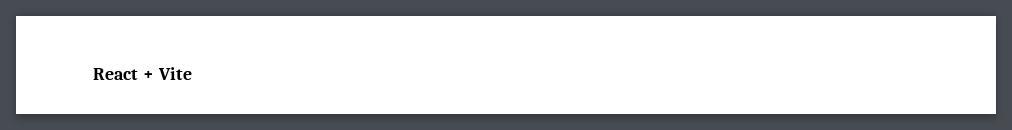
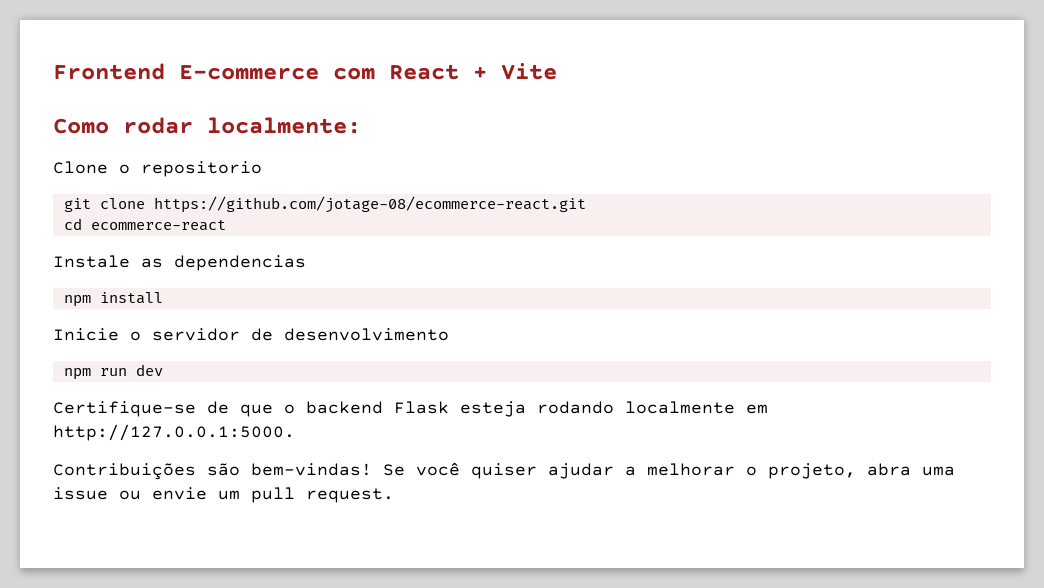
(93, 74) none -> [53,63,375,80] Frontend E-commerce com
(192, 73) none -> [53,117,361,134] [53,161,262,177] [63,196,586,213] [63,218,226,231] [53,255,306,271] [63,292,163,307] [53,328,449,341] [63,364,163,380] [53,401,768,417] [53,424,295,441] [53,462,955,480] [53,487,394,503] // Como rodar localmente: // Clone o repositorio // git clone https://github.com/jotage-08/ecommerce-react.git // cd ecommerce-react // Instale as dependencias // npm install // Inicie o servidor de desenvolvimento // npm run dev // Certifique-se de que o backend Flask esteja rodando localmente em http://127.0.0.1:5000. // Contribuições são bem-vindas! Se você quiser ajudar a melhorar o projeto, abra uma issue ou envie um pull request.

